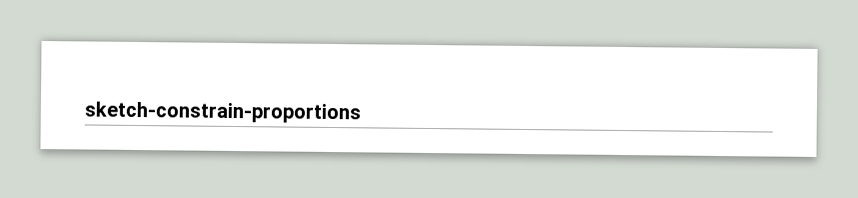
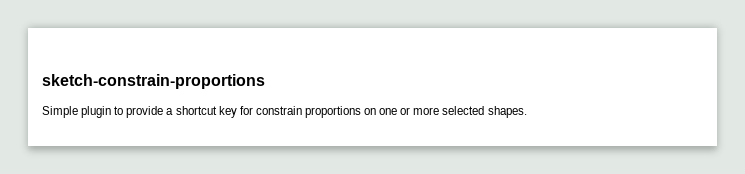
(361, 112) none -> [42,106,527,118] // Simple plugin to provide a shortcut key for constrain proportions on one or more selected shapes.

